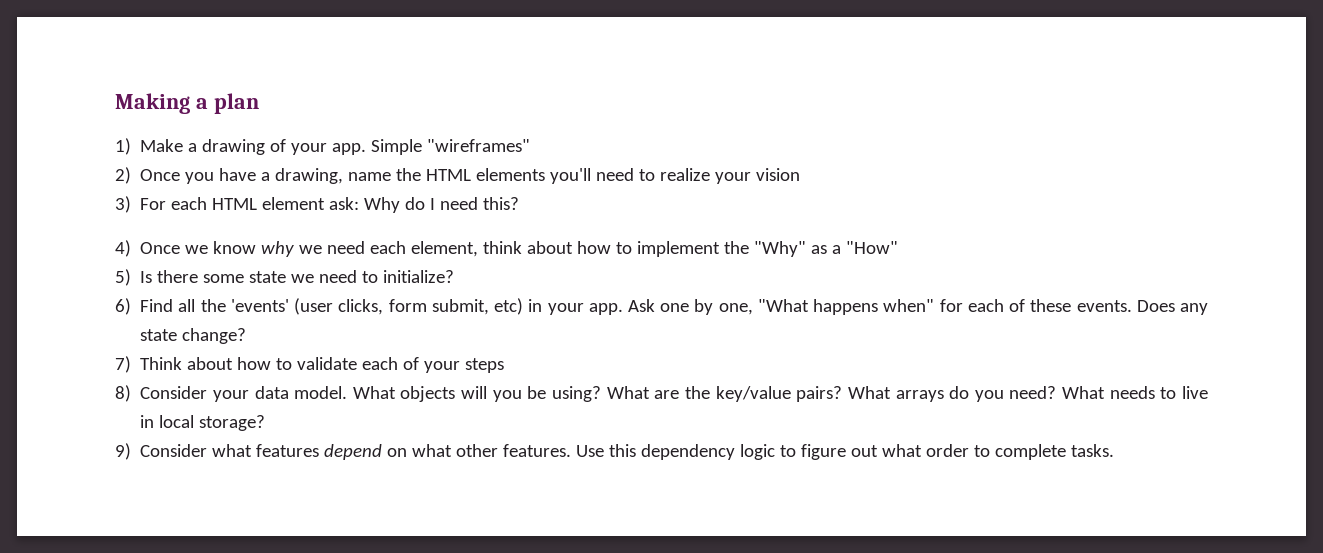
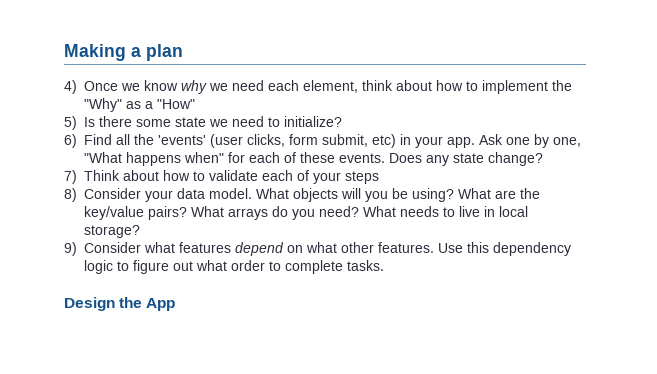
[115,138,531,155] [115,167,801,184] [115,196,520,213] // 1) Make a drawing of your app. Simple "wireframes" // 2) Once you have a drawing, name the HTML elements you'll need to realize your vision // 3) For each HTML element ask: Why do I need this? -> (183, 52) none
(1115, 450) none -> [64,297,176,311] // Design the App

